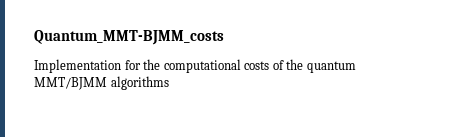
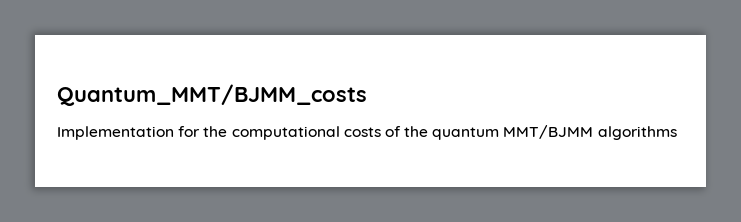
[34,30,224,45] Quantum_MMT-BJMM_costs -> [57,84,367,106] Quantum_MMT/BJMM_costs

